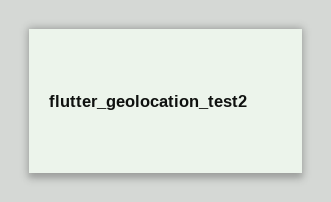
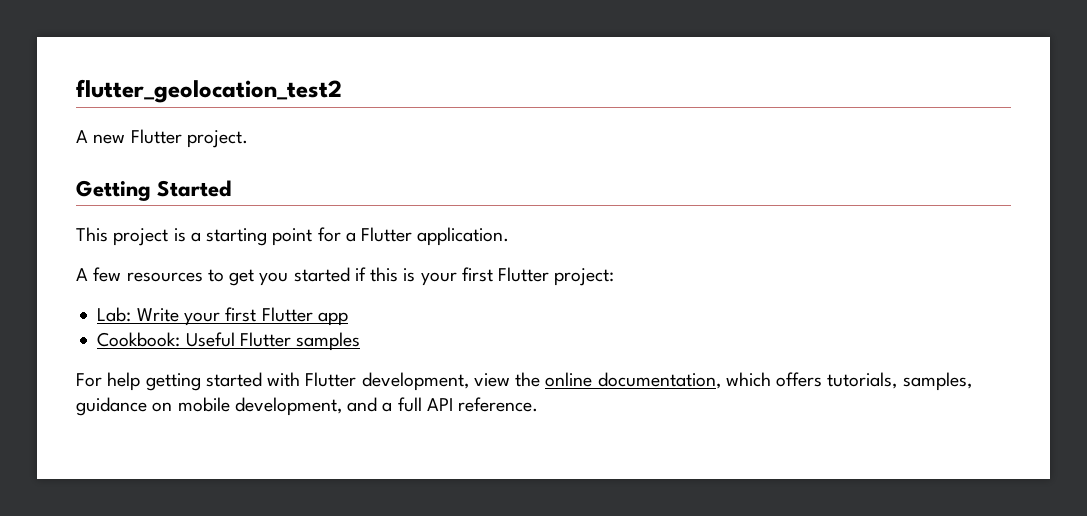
(247, 102) none -> [76,129,248,148] [76,180,233,201] [76,227,510,246] [76,267,615,286] [97,307,348,326] [97,332,361,351] [76,372,972,391] [76,397,539,416] // A new Flutter project. // Getting Started // This project is a starting point for a Flutter application. // A few resources to get you started if this is your first Flutter project: // Lab: Write your first Flutter app // Cookbook: Useful Flutter samples // For help getting started with Flutter development, view the online documentation, which offers tutorials, samples, guidance on mobile development, and a full API reference.

